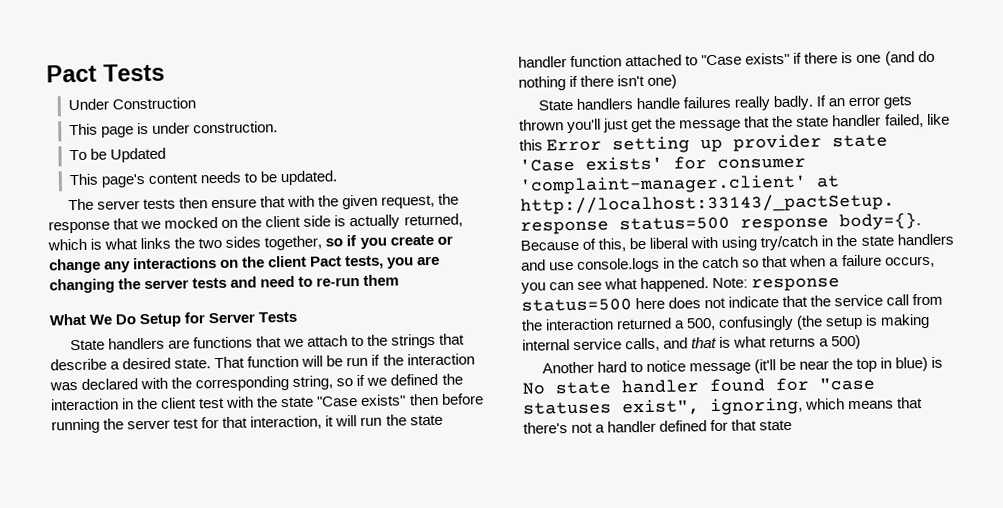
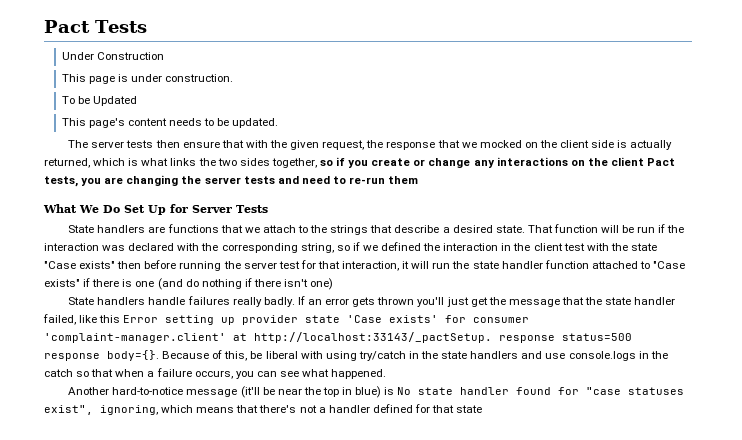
[139,313,182,328] Setup -> [124,205,166,215] Set Up
[712,277,841,292] [521,293,944,312] [521,313,931,331] [522,334,862,352] [541,360,686,374] Note: response status=500 here does not indicate that the service call from the interaction returned a 500, confusingly (the setup is making internal service calls, and that is what returns a 500) // Another hard to notice -> [68,387,184,395] // Another hard-to-notice

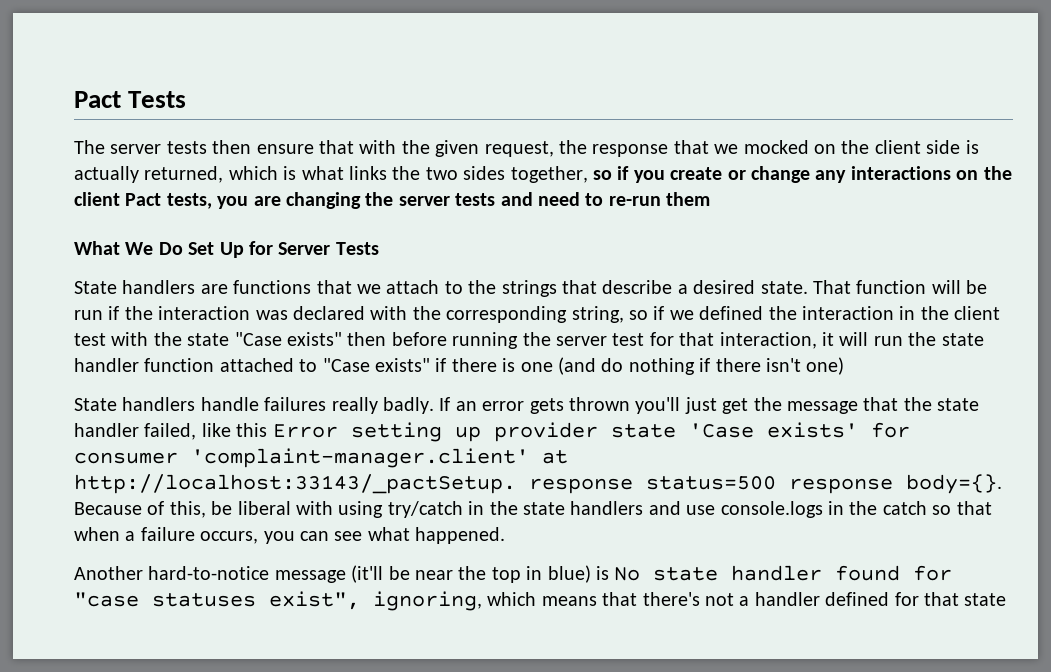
[61,52,164,60] [61,74,234,84] [61,96,138,106] [61,118,279,128] // Under Construction // This page is under construction. // To be Updated // This page's content needs to be updated. -> (187, 99) none

